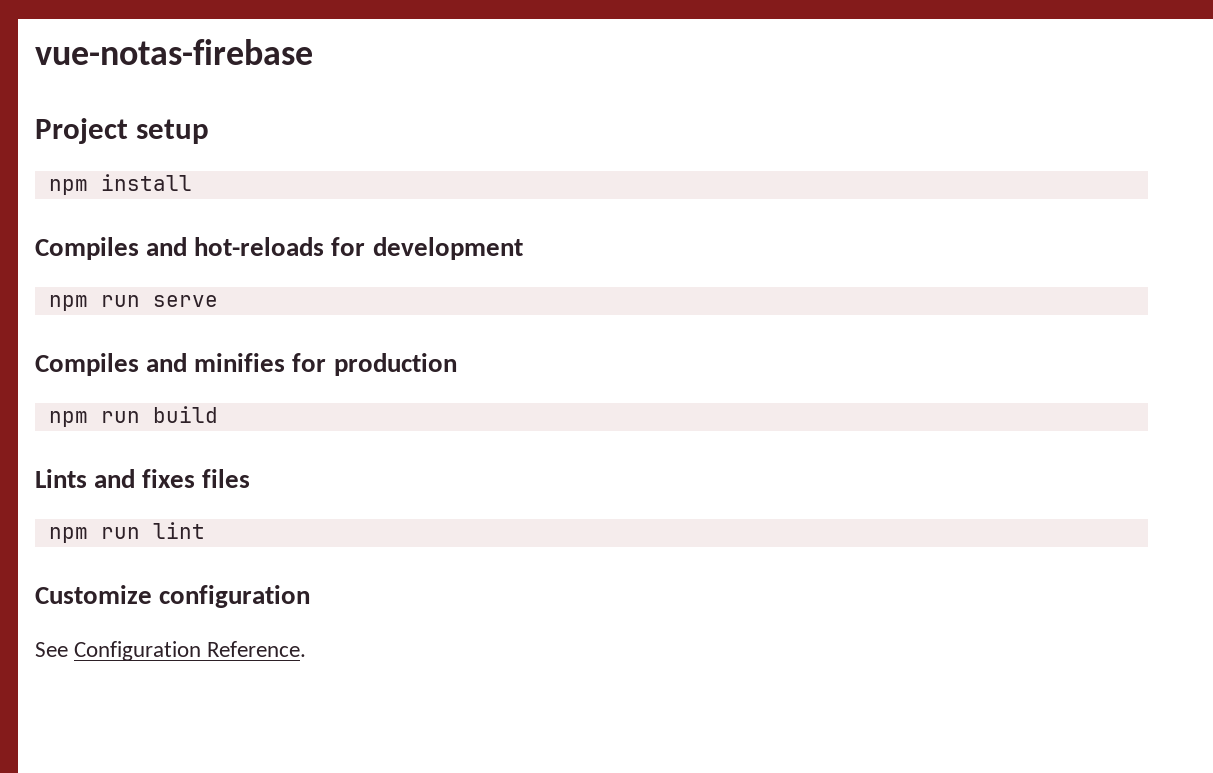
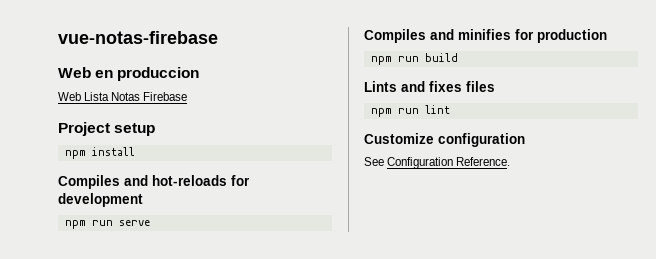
(313, 52) none -> [58,67,200,81] [58,92,188,101] // Web en produccion // Web Lista Notas Firebase

